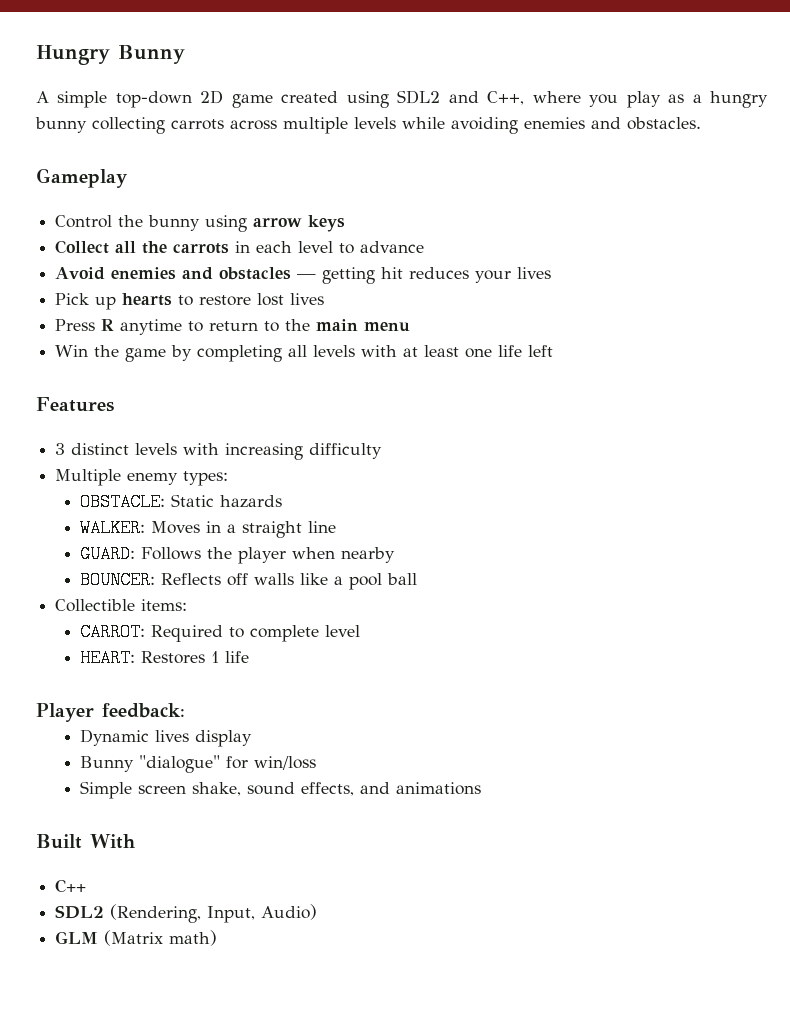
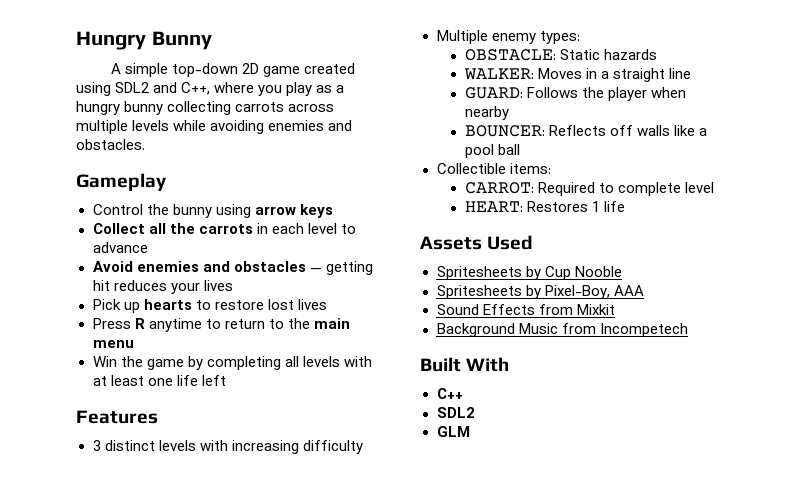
[36,703,185,722] [80,729,253,747] [80,755,317,773] [80,781,482,799] Player feedback: // Dynamic lives display // Bunny "dialogue" for win/loss // Simple screen shake, sound effects, and animations -> [420,235,534,250] [436,266,622,280] [436,285,644,299] [436,304,615,315] [436,323,688,337] Assets Used // Spritesheets by Cup Nooble // Spritesheets by Pixel-Boy, AAA // Sound Effects from Mixkit // Background Music from Incompetech
[110,904,318,923] (Rendering, Input, Audio) -> (475, 412) none
[104,930,218,946] (Matrix math) -> (470, 431) none

